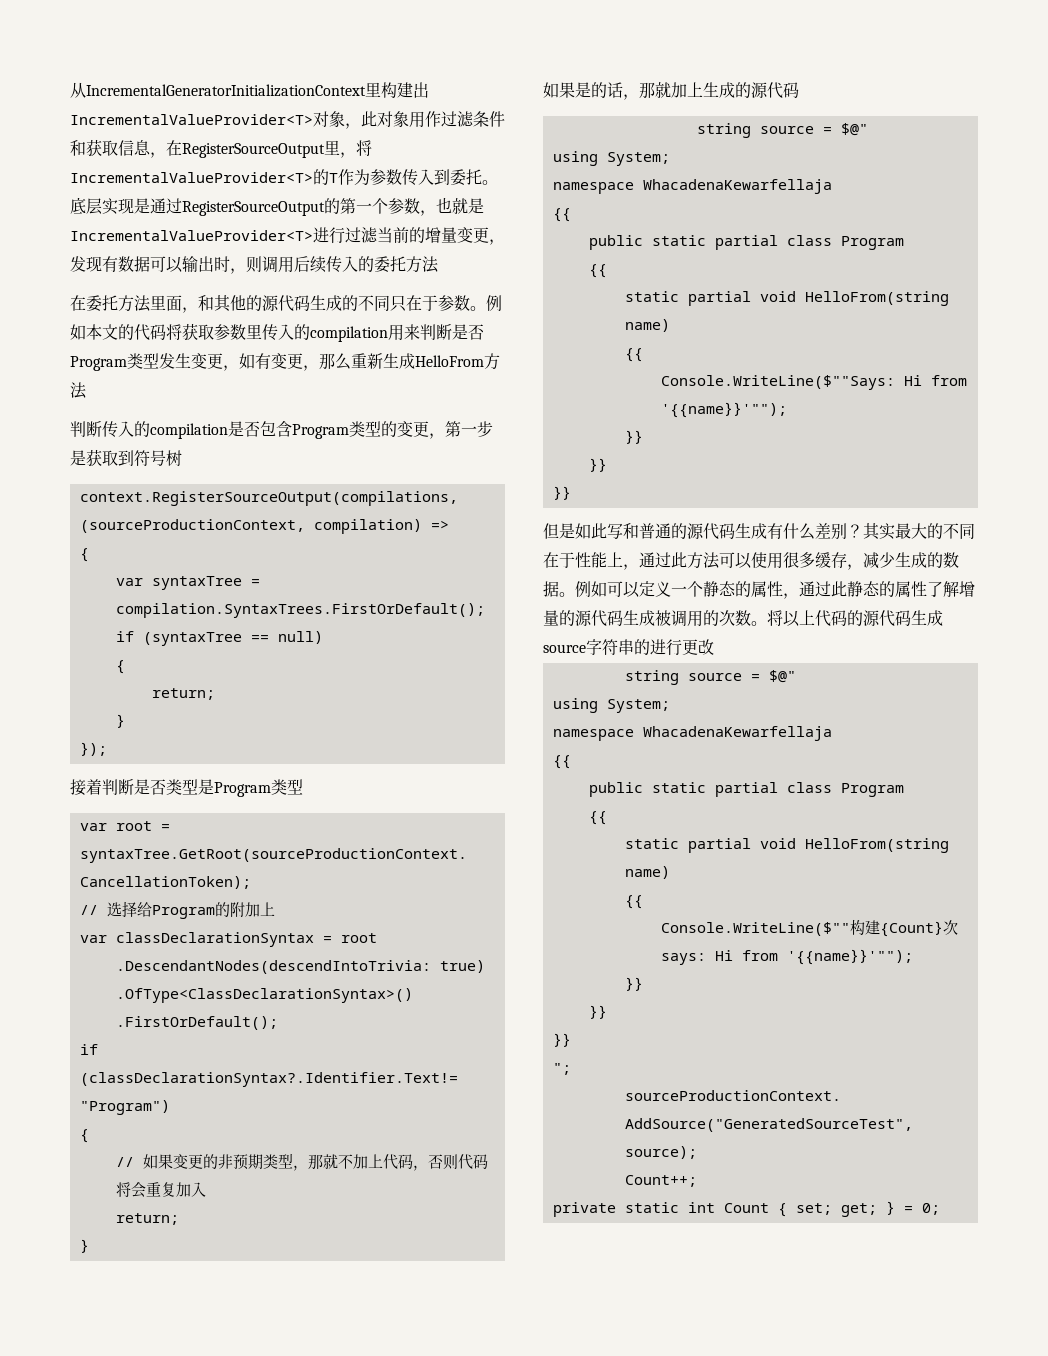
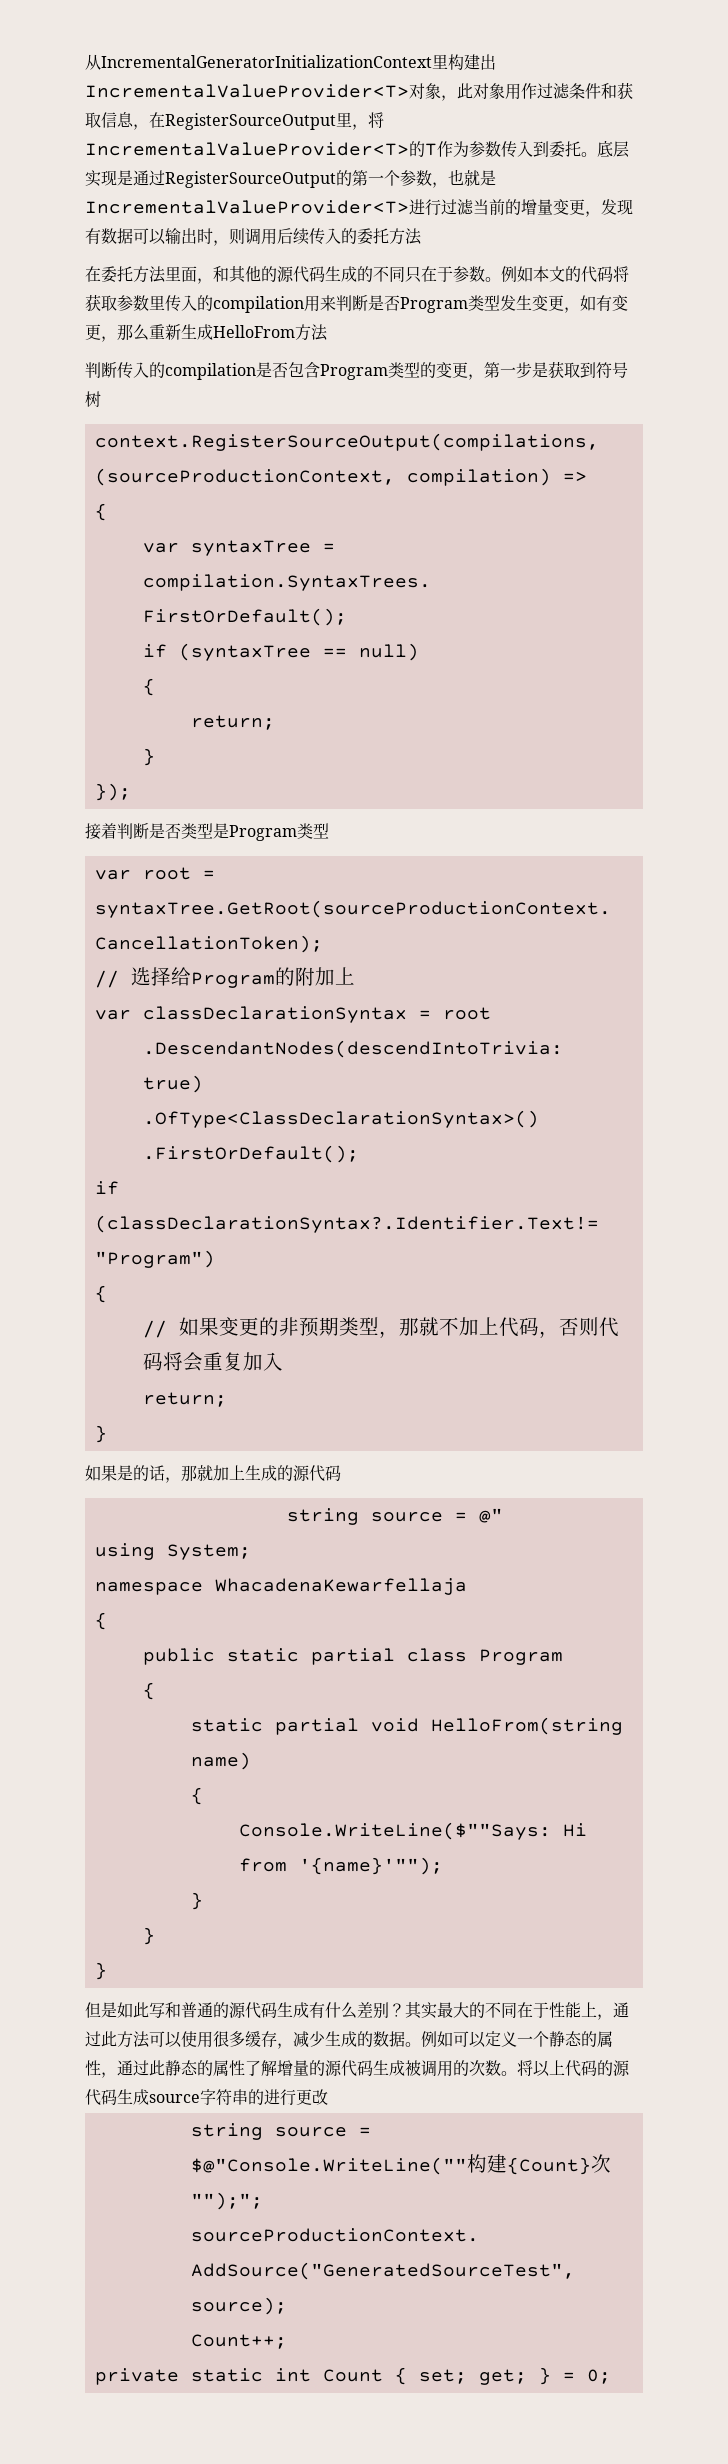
[840,123,868,136] [552,151,670,166] [552,179,832,194] [552,208,571,222] [588,235,904,250] [588,264,607,278] [624,291,949,306] [624,319,670,332] [624,348,643,362] $@" // using System; // namespace WhacadenaKewarfellaja // {{ // public static partial class Program // {{ // static partial void HelloFrom(string name) // {{ -> [478,1508,503,1523] [94,1543,251,1560] [94,1578,467,1595] [94,1612,107,1630] [142,1648,563,1665] [142,1682,155,1700] [190,1717,623,1735] [190,1752,251,1770] [190,1787,203,1805] @" // using System; // namespace WhacadenaKewarfellaja // { // public static partial class Program // { // static partial void HelloFrom(string name) // {
[660,402,787,418] [624,430,643,444] [588,458,607,472] [552,486,571,500] '{{name}}'""); // }} // }} // }} -> [298,1857,443,1875] [190,1892,203,1910] [142,1927,155,1945] [94,1962,107,1980] '{name}'""); // } // } // }
[768,670,796,683] [552,698,670,713] [552,726,832,741] [552,755,571,769] [588,782,904,797] [588,811,607,825] [624,838,949,853] [624,866,670,879] [624,895,643,909] [660,919,958,937] [660,949,913,965] [624,977,643,991] [588,1005,607,1019] [552,1033,571,1047] [552,1063,571,1075] $@" // using System; // namespace WhacadenaKewarfellaja // {{ // public static partial class Program // {{ // static partial void HelloFrom(string name) // {{ // Console.WriteLine($""构建{Count}次says: Hi from '{{name}}'""); // }} // }} // }} // "; -> [190,2154,611,2175] [190,2192,263,2210] $@"Console.WriteLine(""构建{Count}次"");";

